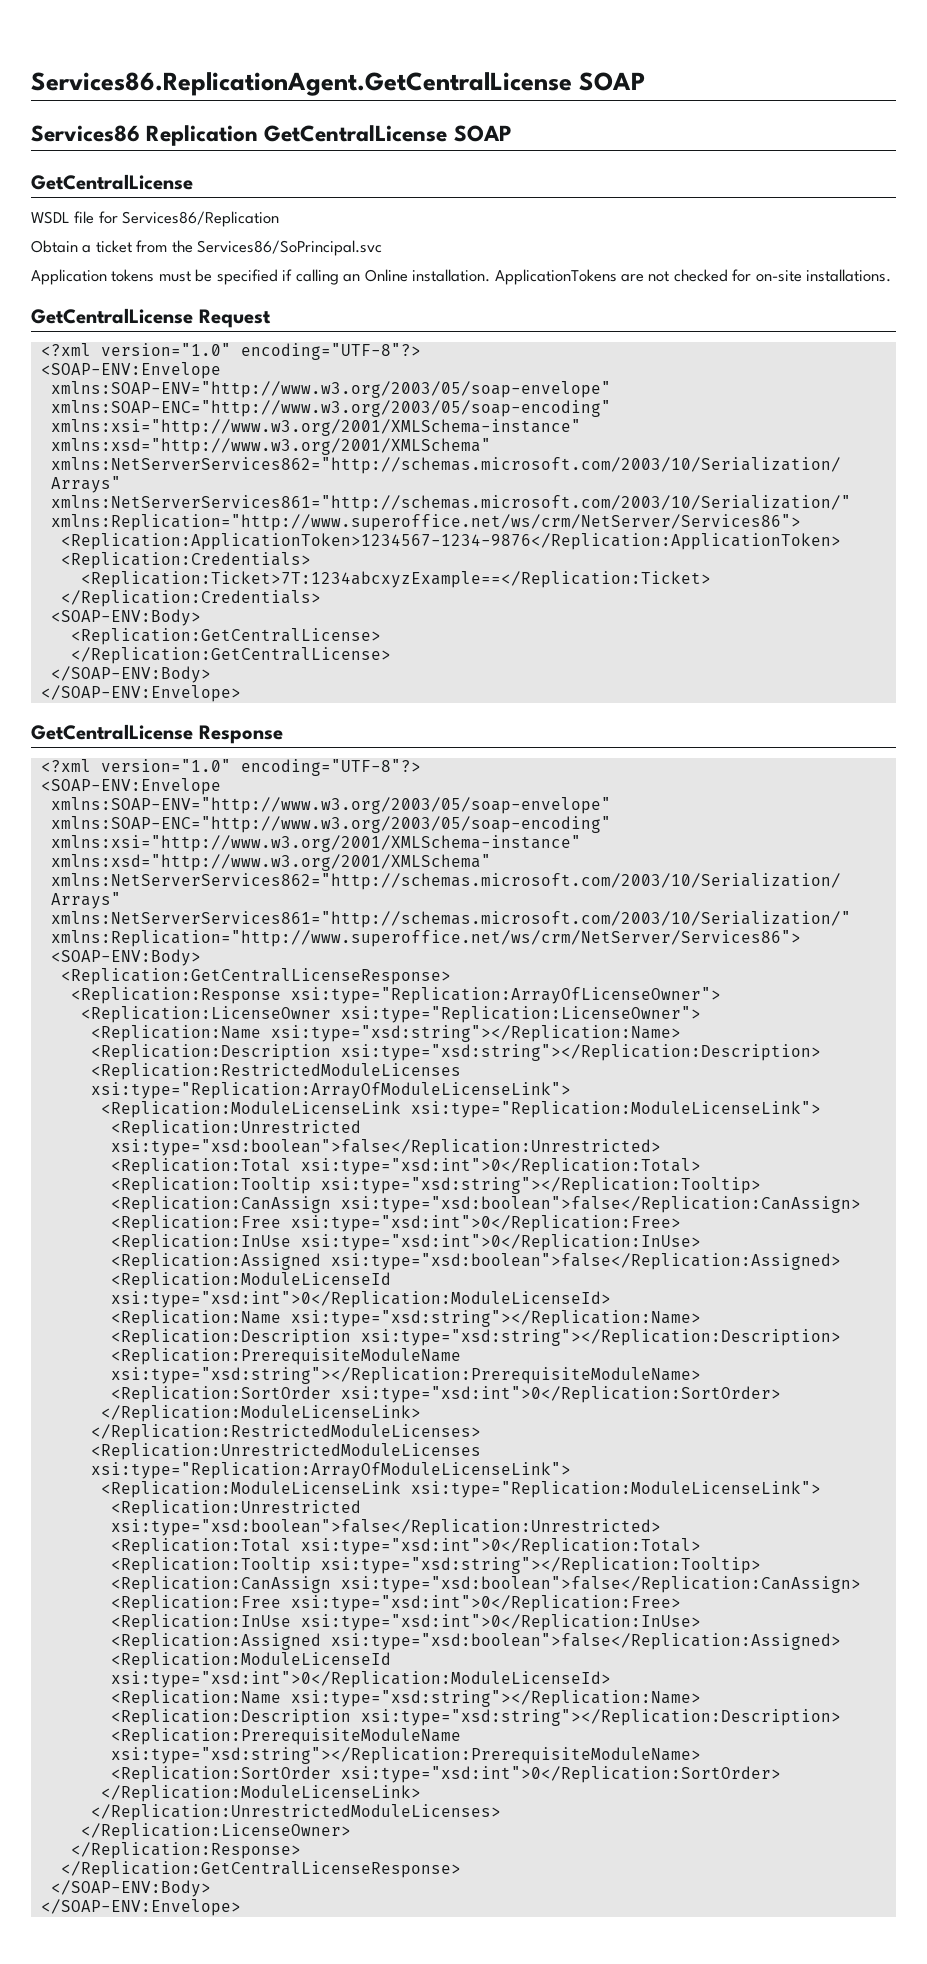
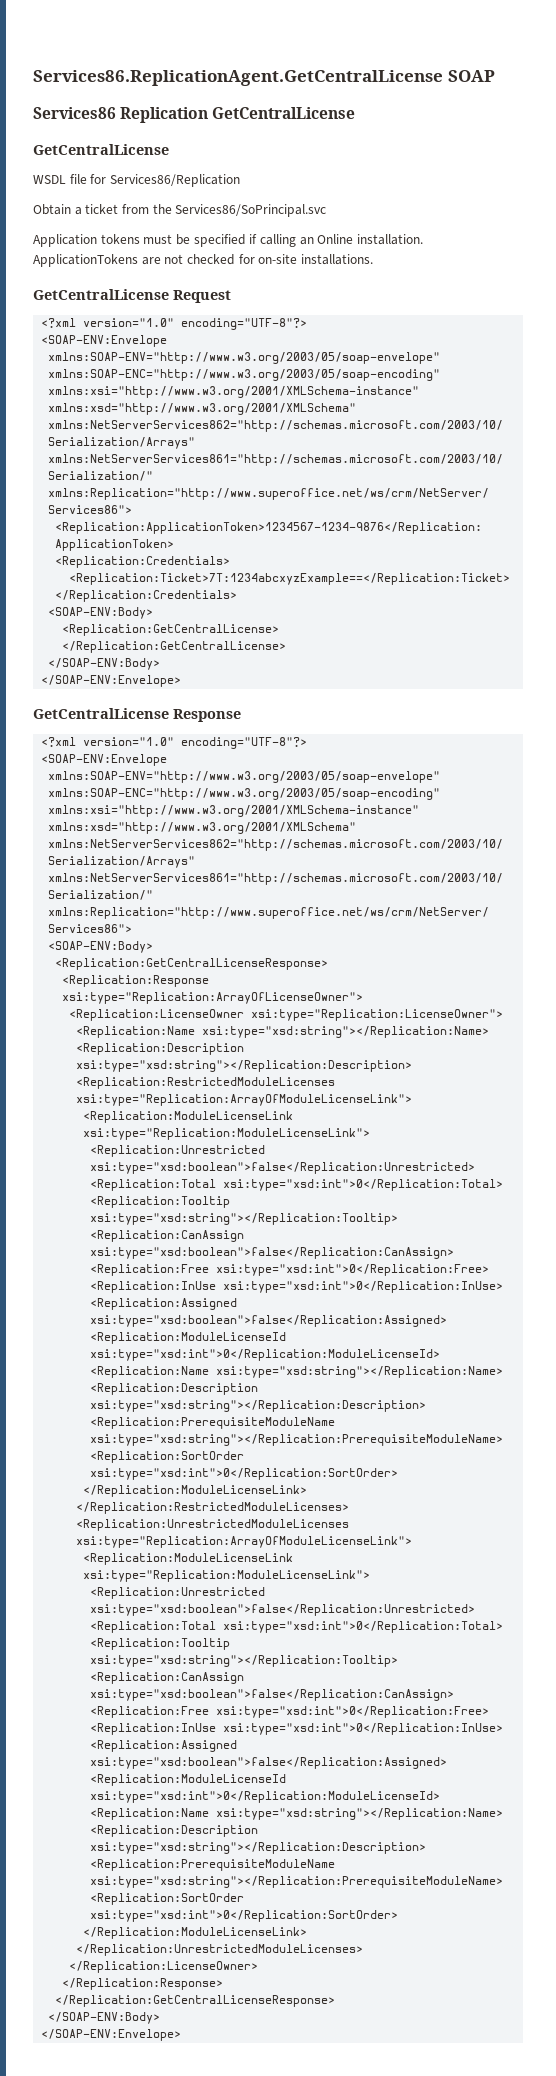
[453,125,512,142] SOAP -> (356, 113) none

